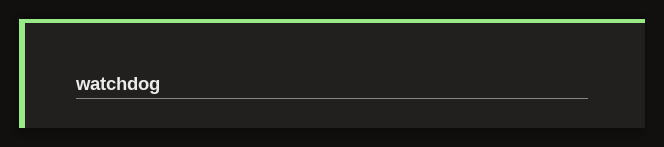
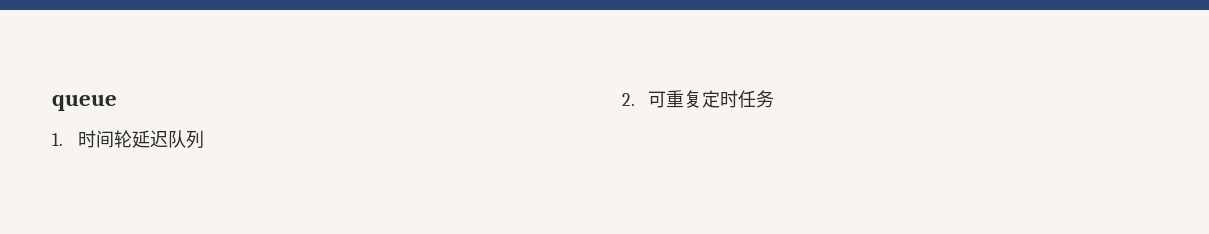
[75,77,160,94] watchdog -> [52,94,117,111] [52,130,204,149] [622,90,774,108] queue // 1.时间轮延迟队列 // 2.可重复定时任务

